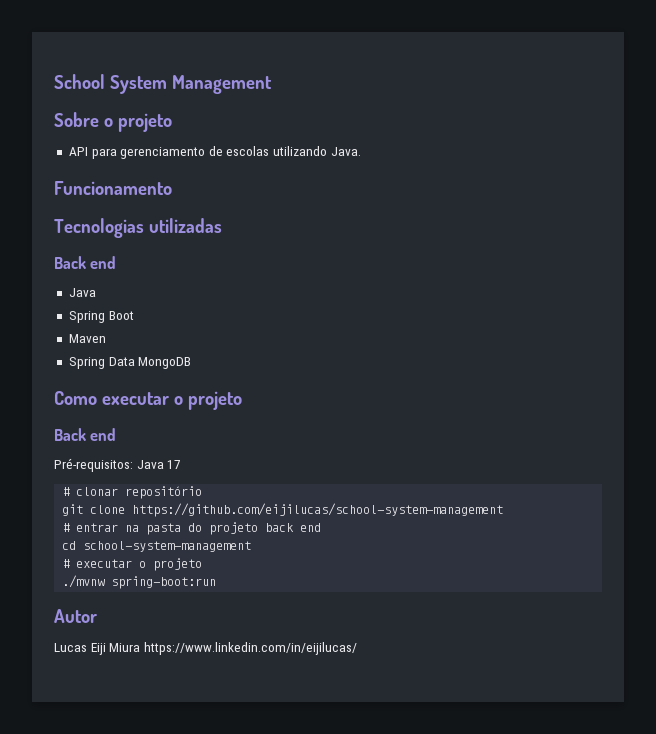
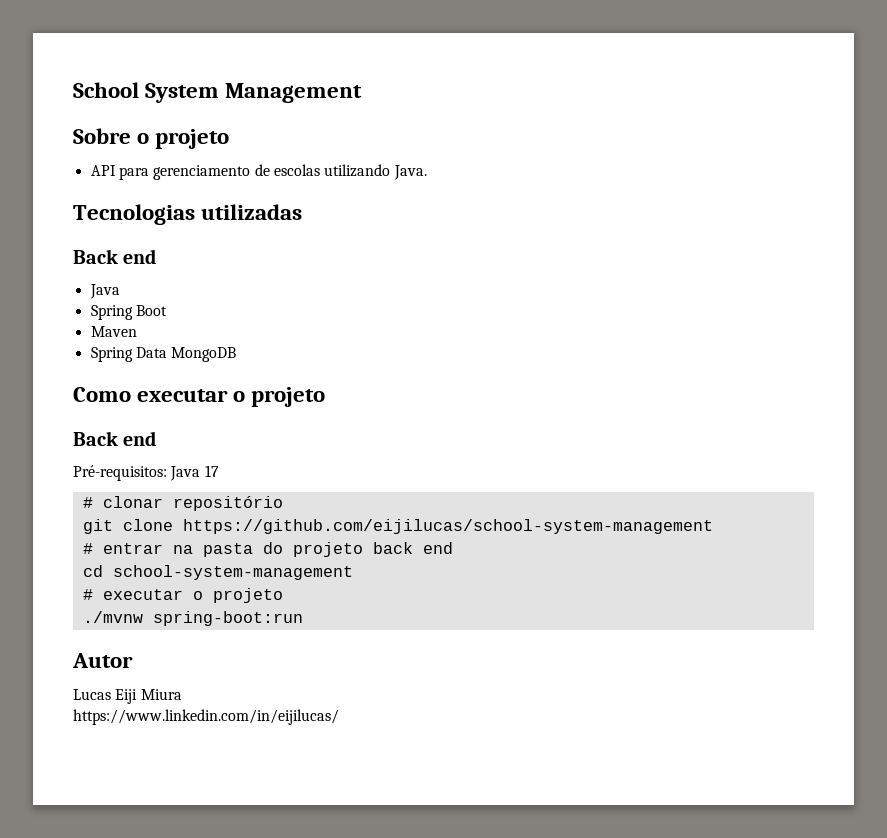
[54,181,172,195] // Funcionamento -> (427, 172) none
(141, 647) none -> (182, 694) //

